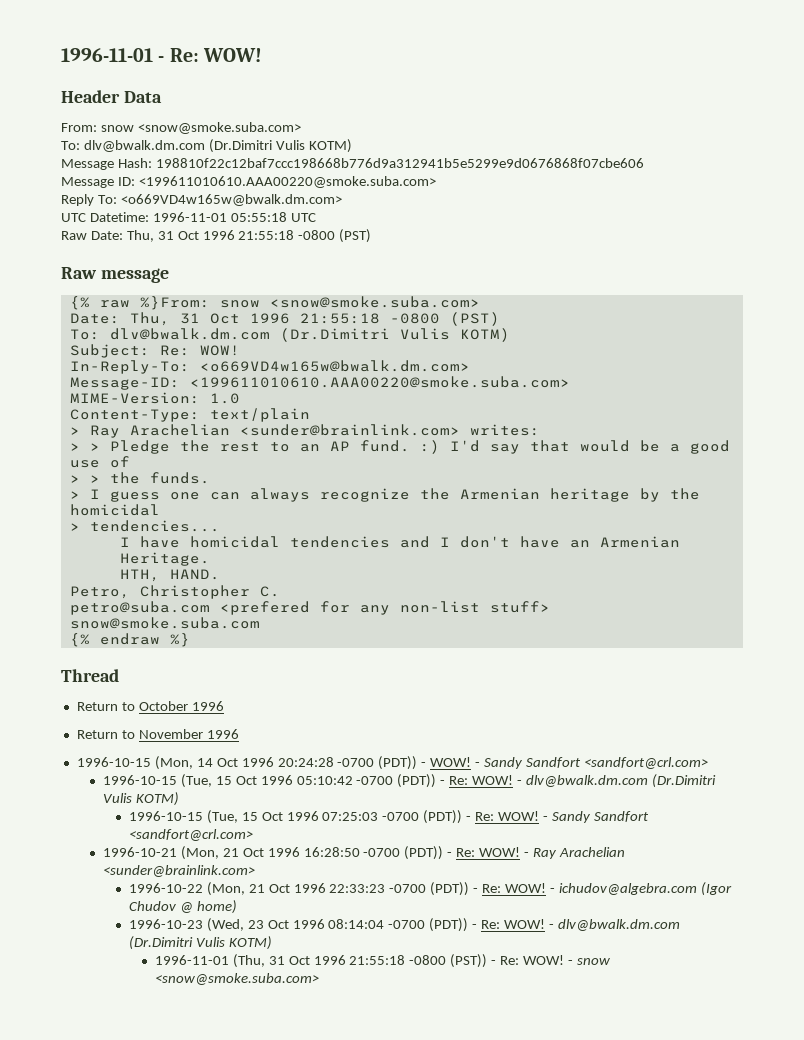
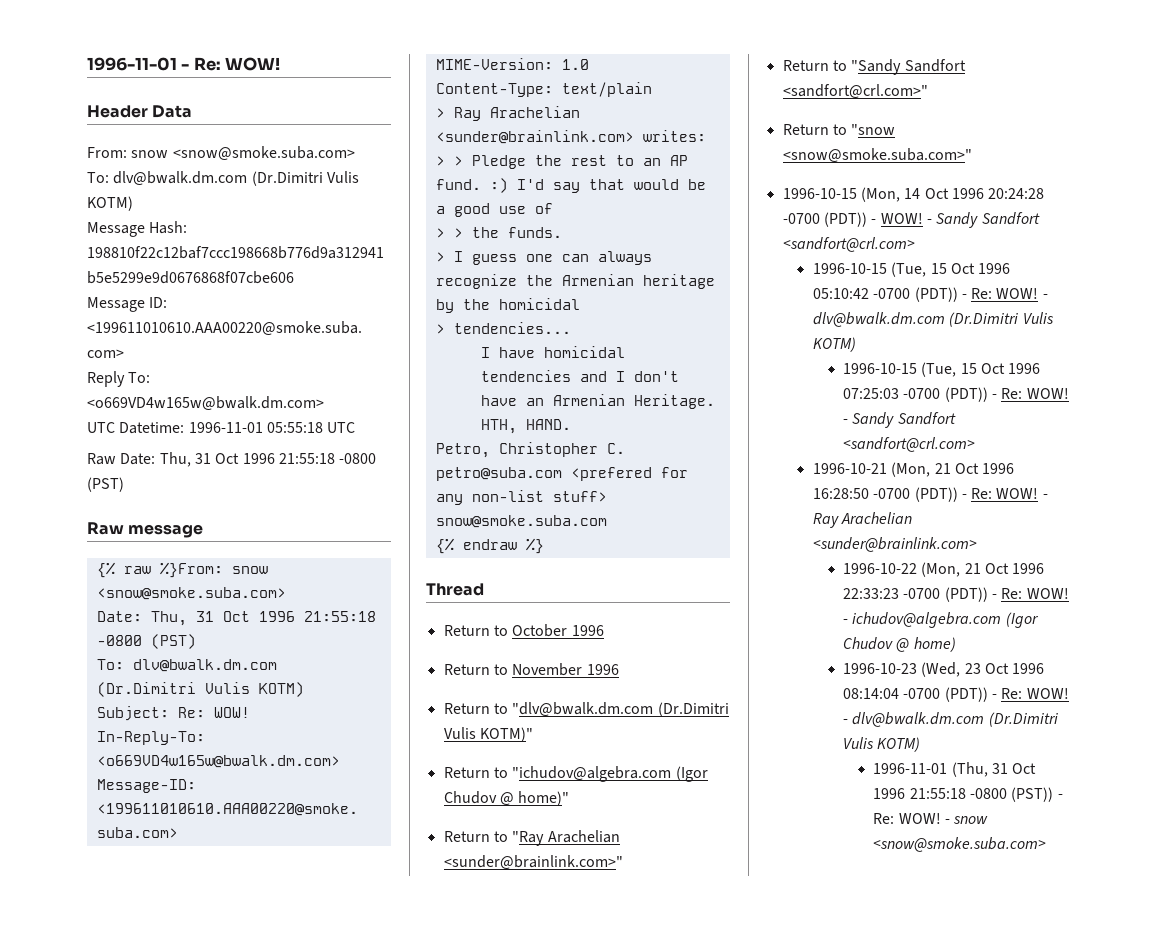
(239, 734) none -> [443,702,729,717] [443,727,533,742] [443,766,708,782] [443,791,570,806] [443,830,620,846] [443,855,623,870] [782,59,966,75] [782,84,928,99] [782,124,896,135] [782,148,972,163] // Return to "dlv@bwalk.dm.com (Dr.Dimitri Vulis KOTM)" // Return to "ichudov@algebra.com (Igor Chudov @ home)" // Return to "Ray Arachelian <sunder@brainlink.com>" // Return to "Sandy Sandfort <sandfort@crl.com>" // Return to "snow <snow@smoke.suba.com>"

